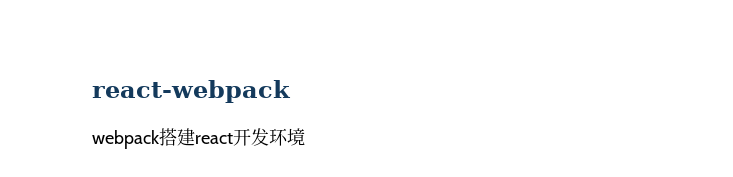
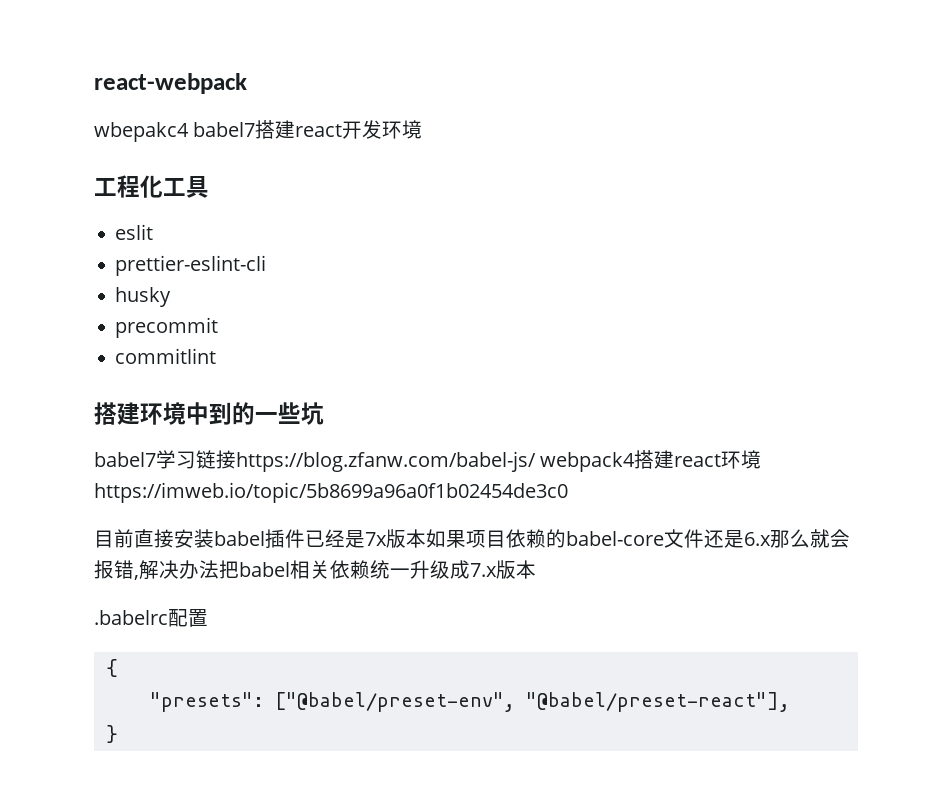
[92,130,159,149] webpack -> [94,122,256,142] wbepakc4 babel7
(305, 137) none -> [94,175,209,198] [115,224,154,240] [115,255,267,276] [115,287,172,307] [115,317,219,338] [115,348,217,364] [94,402,324,425] [94,450,762,472] [94,482,568,503] [94,529,850,549] [94,560,536,580] [94,609,208,627] [105,659,118,677] [149,692,790,712] [105,725,118,743] // 工程化工具 // eslit // prettier-eslint-cli // husky // precommit // commitlint // 搭建环境中到的一些坑 // babel7学习链接https://blog.zfanw.com/babel-js/ webpack4搭建react环境https://imweb.io/topic/5b8699a96a0f1b02454de3c0 // 目前直接安装babel插件已经是7x版本如果项目依赖的babel-core文件还是6.x那么就会报错,解决办法把babel相关依赖统一升级成7.x版本 // .babelrc配置 // { // "presets": ["@babel/preset-env", "@babel/preset-react"], // }

